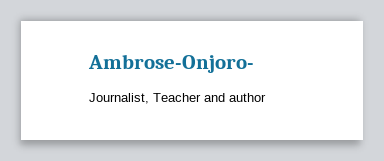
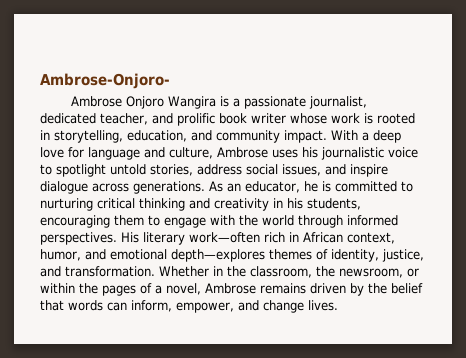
[89,93,266,104] Journalist, Teacher and author -> [70,96,367,109] [40,113,415,126] [40,130,401,143] [40,147,418,160] [40,164,388,177] [40,181,413,194] [40,198,361,211] [40,215,398,228] [40,232,395,245] [40,249,424,262] [40,266,419,278] [40,283,423,296] [40,300,338,313] Ambrose Onjoro Wangira is a passionate journalist, dedicated teacher, and prolific book writer whose work is rooted in storytelling, education, and community impact. With a deep love for language and culture, Ambrose uses his journalistic voice to spotlight untold stories, address social issues, and inspire dialogue across generations. As an educator, he is committed to nurturing critical thinking and creativity in his students, encouraging them to engage with the world through informed perspectives. His literary work—often rich in African context, humor, and emotional depth—explores themes of identity, justice, and transformation. Whether in the classroom, the newsroom, or within the pages of a novel, Ambrose remains driven by the belief that words can inform, empower, and change lives.

